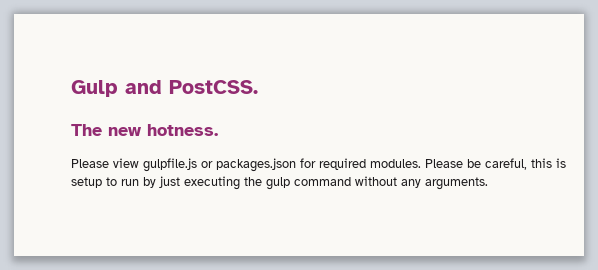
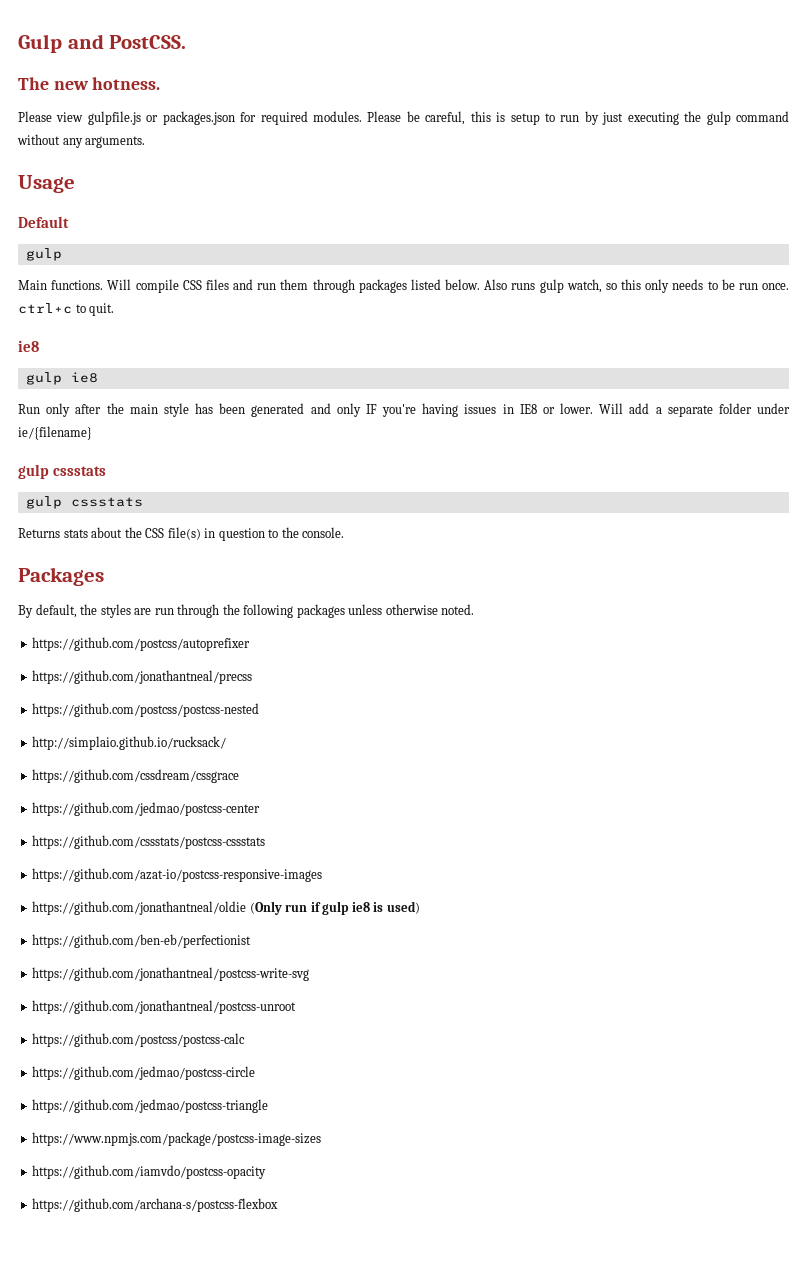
(488, 183) none -> [18,175,75,193] [18,216,69,228] [25,248,62,261] [18,279,789,293] [18,303,115,316] [18,340,39,352] [25,372,98,385] [18,403,790,417] [18,426,92,440] [18,464,107,479] [25,496,143,509] [18,527,345,541] [18,567,104,586] [18,604,475,618] [32,637,251,651] [32,670,253,684] [32,703,260,717] [32,736,227,750] [32,769,240,783] [32,802,261,816] [32,835,266,849] [32,868,323,882] [32,901,420,915] [32,934,252,948] [32,967,310,981] [32,1000,297,1014] [32,1033,246,1047] [32,1066,256,1080] [32,1099,269,1113] [32,1132,322,1146] [32,1165,267,1179] [32,1198,279,1212] // Usage // Default // gulp // Main functions. Will compile CSS files and run them through packages listed below. Also runs gulp watch, so this only needs to be run once. ctrl+c to quit. // ie8 // gulp ie8 // Run only after the main style has been generated and only IF you're having issues in IE8 or lower. Will add a separate folder under ie/{filename} // gulp cssstats // gulp cssstats // Returns stats about the CSS file(s) in question to the console. // Packages // By default, the styles are run through the following packages unless otherwise noted. // https://github.com/postcss/autoprefixer // https://github.com/jonathantneal/precss // https://github.com/postcss/postcss-nested // http://simplaio.github.io/rucksack/ // https://github.com/cssdream/cssgrace // https://github.com/jedmao/postcss-center // https://github.com/cssstats/postcss-cssstats // https://github.com/azat-io/postcss-responsive-images // https://github.com/jonathantneal/oldie (Only run if gulp ie8 is used) // https://github.com/ben-eb/perfectionist // https://github.com/jonathantneal/postcss-write-svg // https://github.com/jonathantneal/postcss-unroot // https://github.com/postcss/postcss-calc // https://github.com/jedmao/postcss-circle // https://github.com/jedmao/postcss-triangle // https://www.npmjs.com/package/postcss-image-sizes // https://github.com/iamvdo/postcss-opacity // https://github.com/archana-s/postcss-flexbox

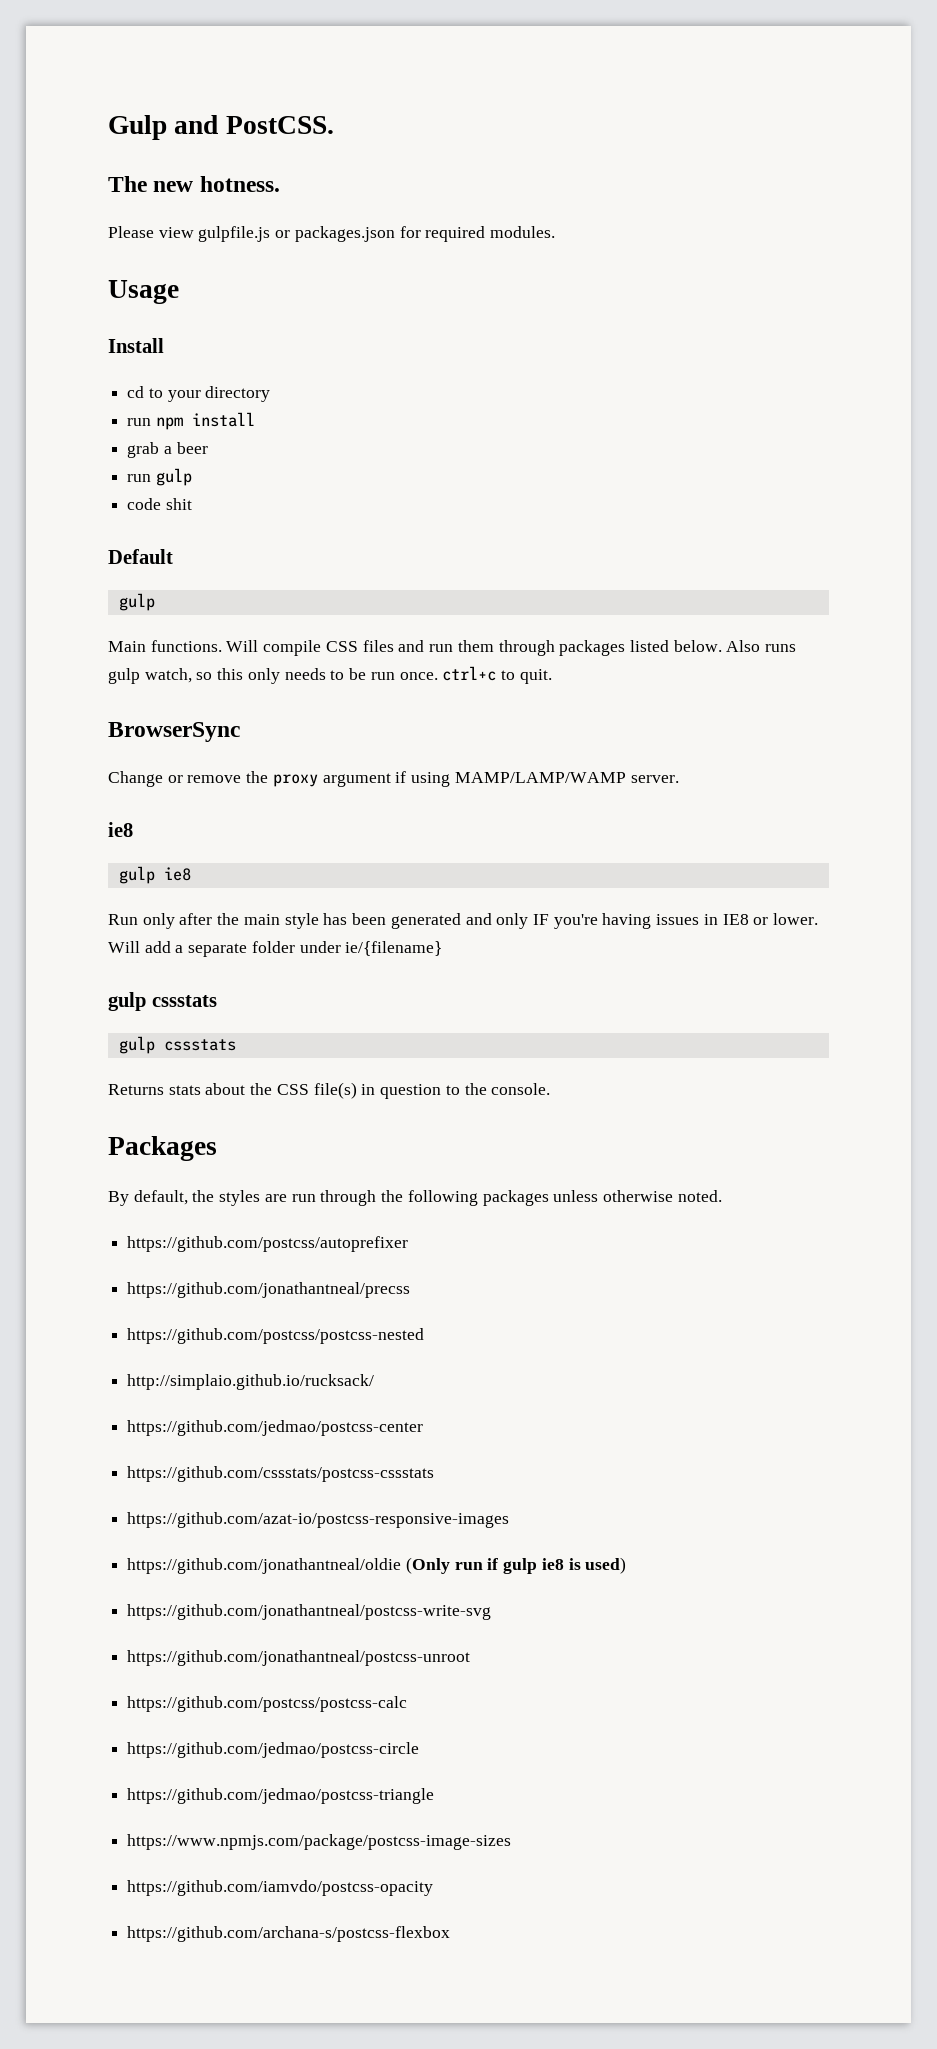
[367,111,790,125] [17,134,146,148] [18,175,75,193] Please be careful, this is setup to run by just executing the gulp command without any arguments. // Usage -> [108,280,179,304] [108,338,164,353] [127,386,271,402] [127,412,255,430] [127,442,208,458] [127,468,192,486] [127,498,192,510] // Usage // Install // cd to your directory // run npm install // grab a beer // run gulp // code shit
(115, 309) none -> [108,722,240,742] [108,771,679,787] // BrowserSync // Change or remove the proxy argument if using MAMP/LAMP/WAMP server.
[32,769,240,783] // https://github.com/cssdream/cssgrace -> (375, 1382) none
[32,934,252,948] // https://github.com/ben-eb/perfectionist -> (627, 1565) none

